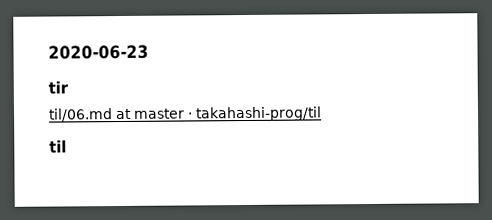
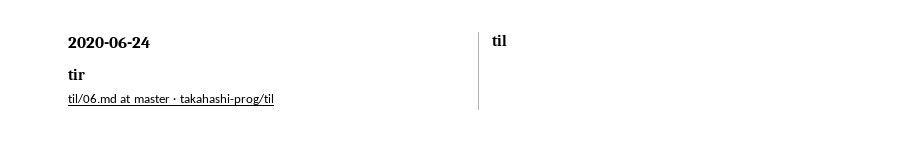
[48,44,149,60] 2020-06-23 -> [68,37,150,48] 2020-06-24

